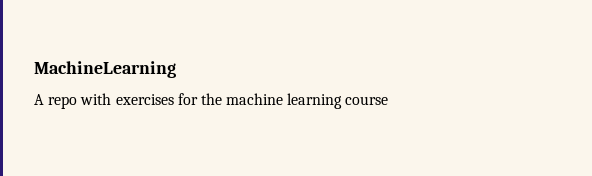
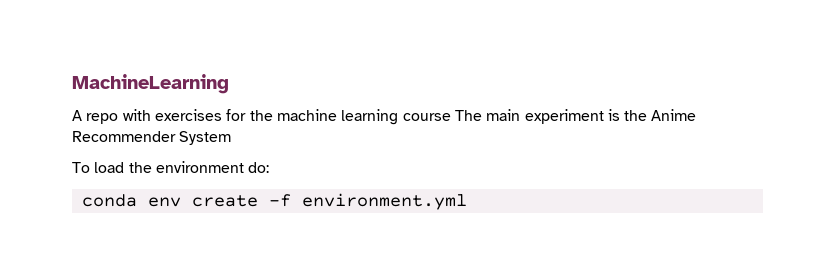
(389, 100) none -> [454,109,697,124] [72,131,232,145] [72,161,270,173] [81,193,467,210] The main experiment is the Anime Recommender System // To load the environment do: // conda env create -f environment.yml

